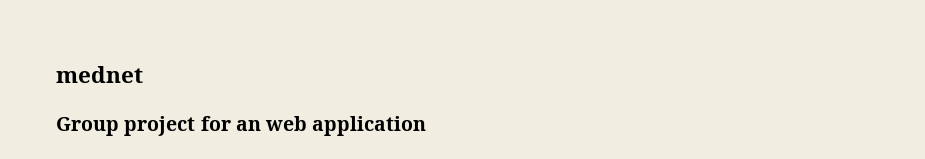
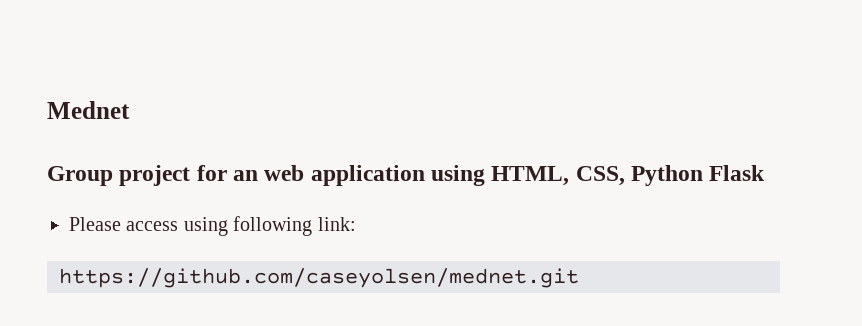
[56,66,143,83] mednet -> [47,101,130,119] Mednet
(427, 126) none -> [431,165,766,186] [69,216,356,236] [59,268,579,288] using HTML, CSS, Python Flask // Please access using following link: // https://github.com/caseyolsen/mednet.git

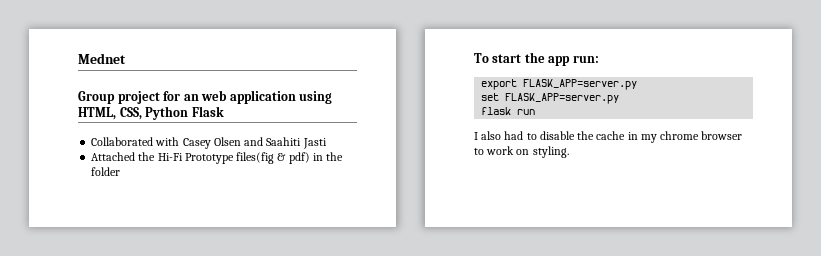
[69,216,356,236] [59,268,579,288] Please access using following link: // https://github.com/caseyolsen/mednet.git -> [91,137,327,149] [91,152,344,164] [91,167,121,176] [474,52,599,66] [481,79,638,90] [481,93,620,104] [481,107,536,115] [474,131,743,143] [474,146,569,158] Collaborated with Casey Olsen and Saahiti Jasti // Attached the Hi-Fi Prototype files(fig & pdf) in the folder // To start the app run: // export FLASK_APP=server.py // set FLASK_APP=server.py // flask run // I also had to disable the cache in my chrome browser to work on styling.

